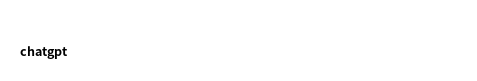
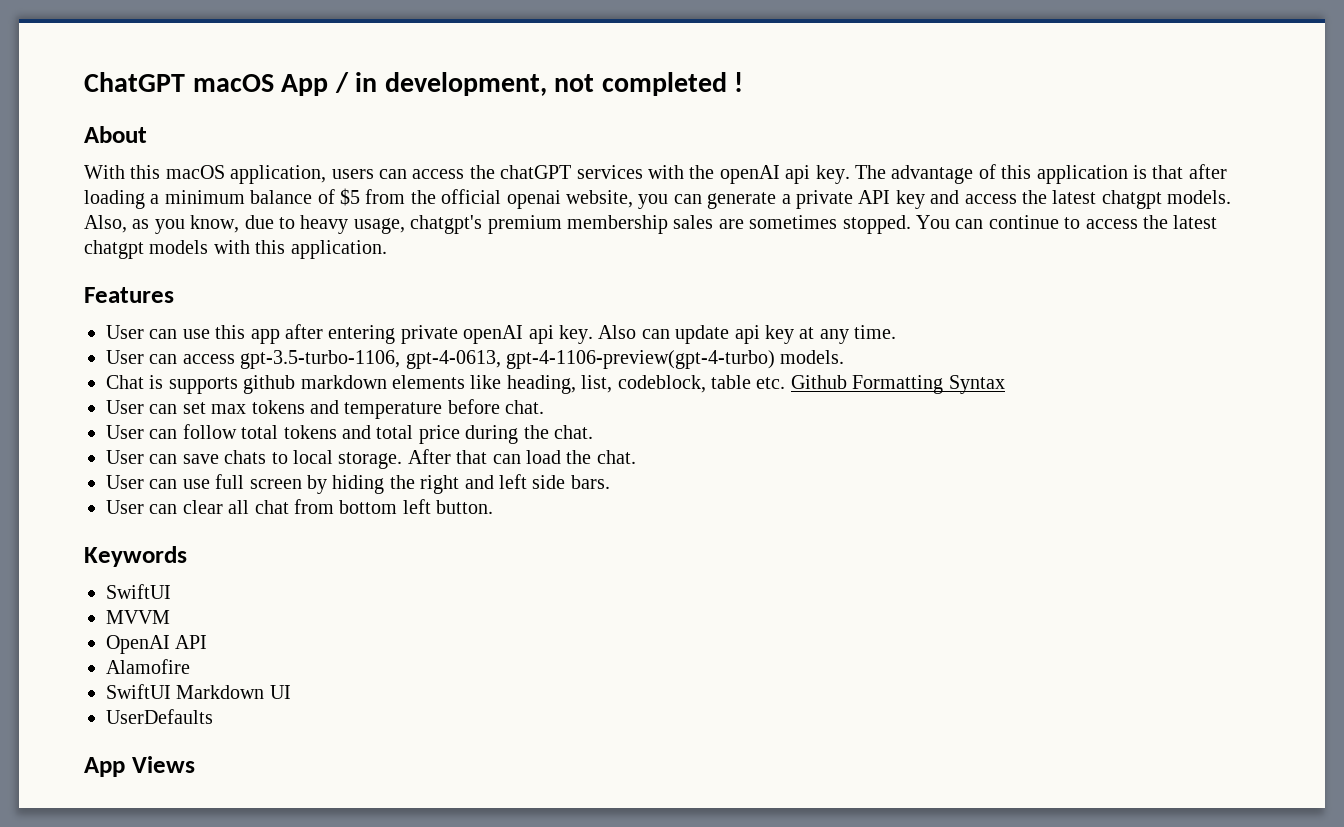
[20,46,68,59] chatgpt -> [84,72,744,96] [84,126,147,143] [84,164,1227,184] [84,188,1232,209] [84,215,1218,234] [84,240,387,259] [84,287,174,303] [106,324,897,344] [106,350,845,369] [106,375,1005,394] [106,399,545,419] [106,424,593,444] [106,449,636,469] [106,474,610,494] [106,499,494,514] [84,546,187,567] [106,584,171,599] [106,610,170,624] [106,635,208,654] [106,659,190,674] [106,684,291,699] [106,709,213,724] [84,756,195,777] ChatGPT macOS App / in development, not completed ! // About // With this macOS application, users can access the chatGPT services with the openAI api key. The advantage of this application is that after loading a minimum balance of $5 from the official openai website, you can generate a private API key and access the latest chatgpt models. Also, as you know, due to heavy usage, chatgpt's premium membership sales are sometimes stopped. You can continue to access the latest chatgpt models with this application. // Features // User can use this app after entering private openAI api key. Also can update api key at any time. // User can access gpt-3.5-turbo-1106, gpt-4-0613, gpt-4-1106-preview(gpt-4-turbo) models. // Chat is supports github markdown elements like heading, list, codeblock, table etc. Github Formatting Syntax // User can set max tokens and temperature before chat. // User can follow total tokens and total price during the chat. // User can save chats to local storage. After that can load the chat. // User can use full screen by hiding the right and left side bars. // User can clear all chat from bottom left button. // Keywords // SwiftUI // MVVM // OpenAI API // Alamofire // SwiftUI Markdown UI // UserDefaults // App Views

